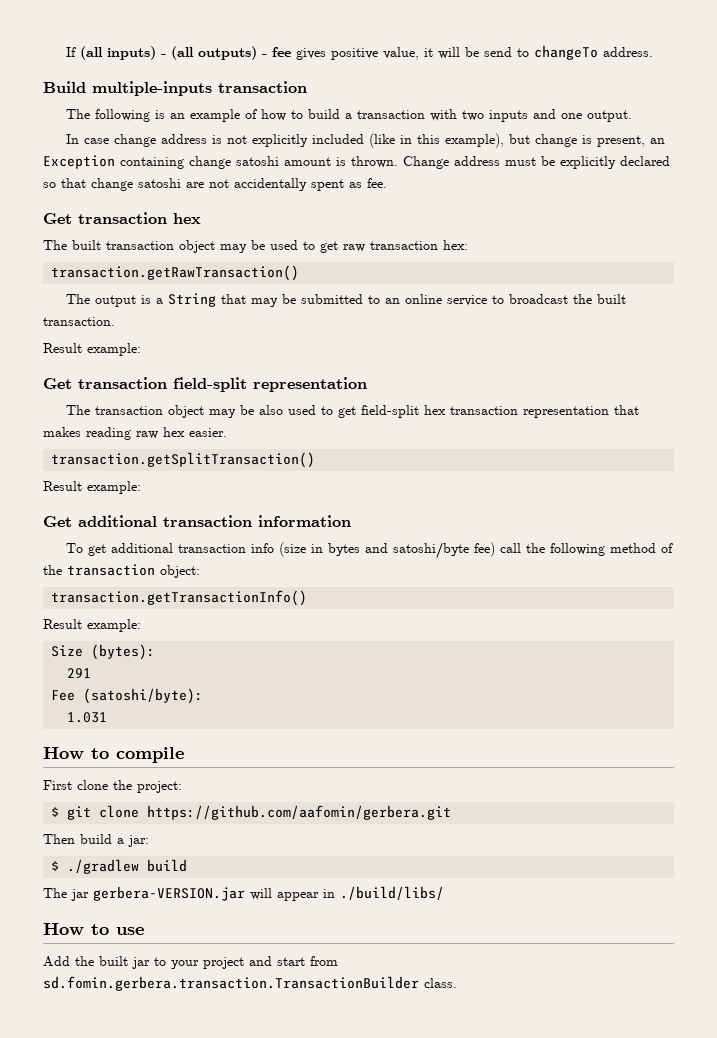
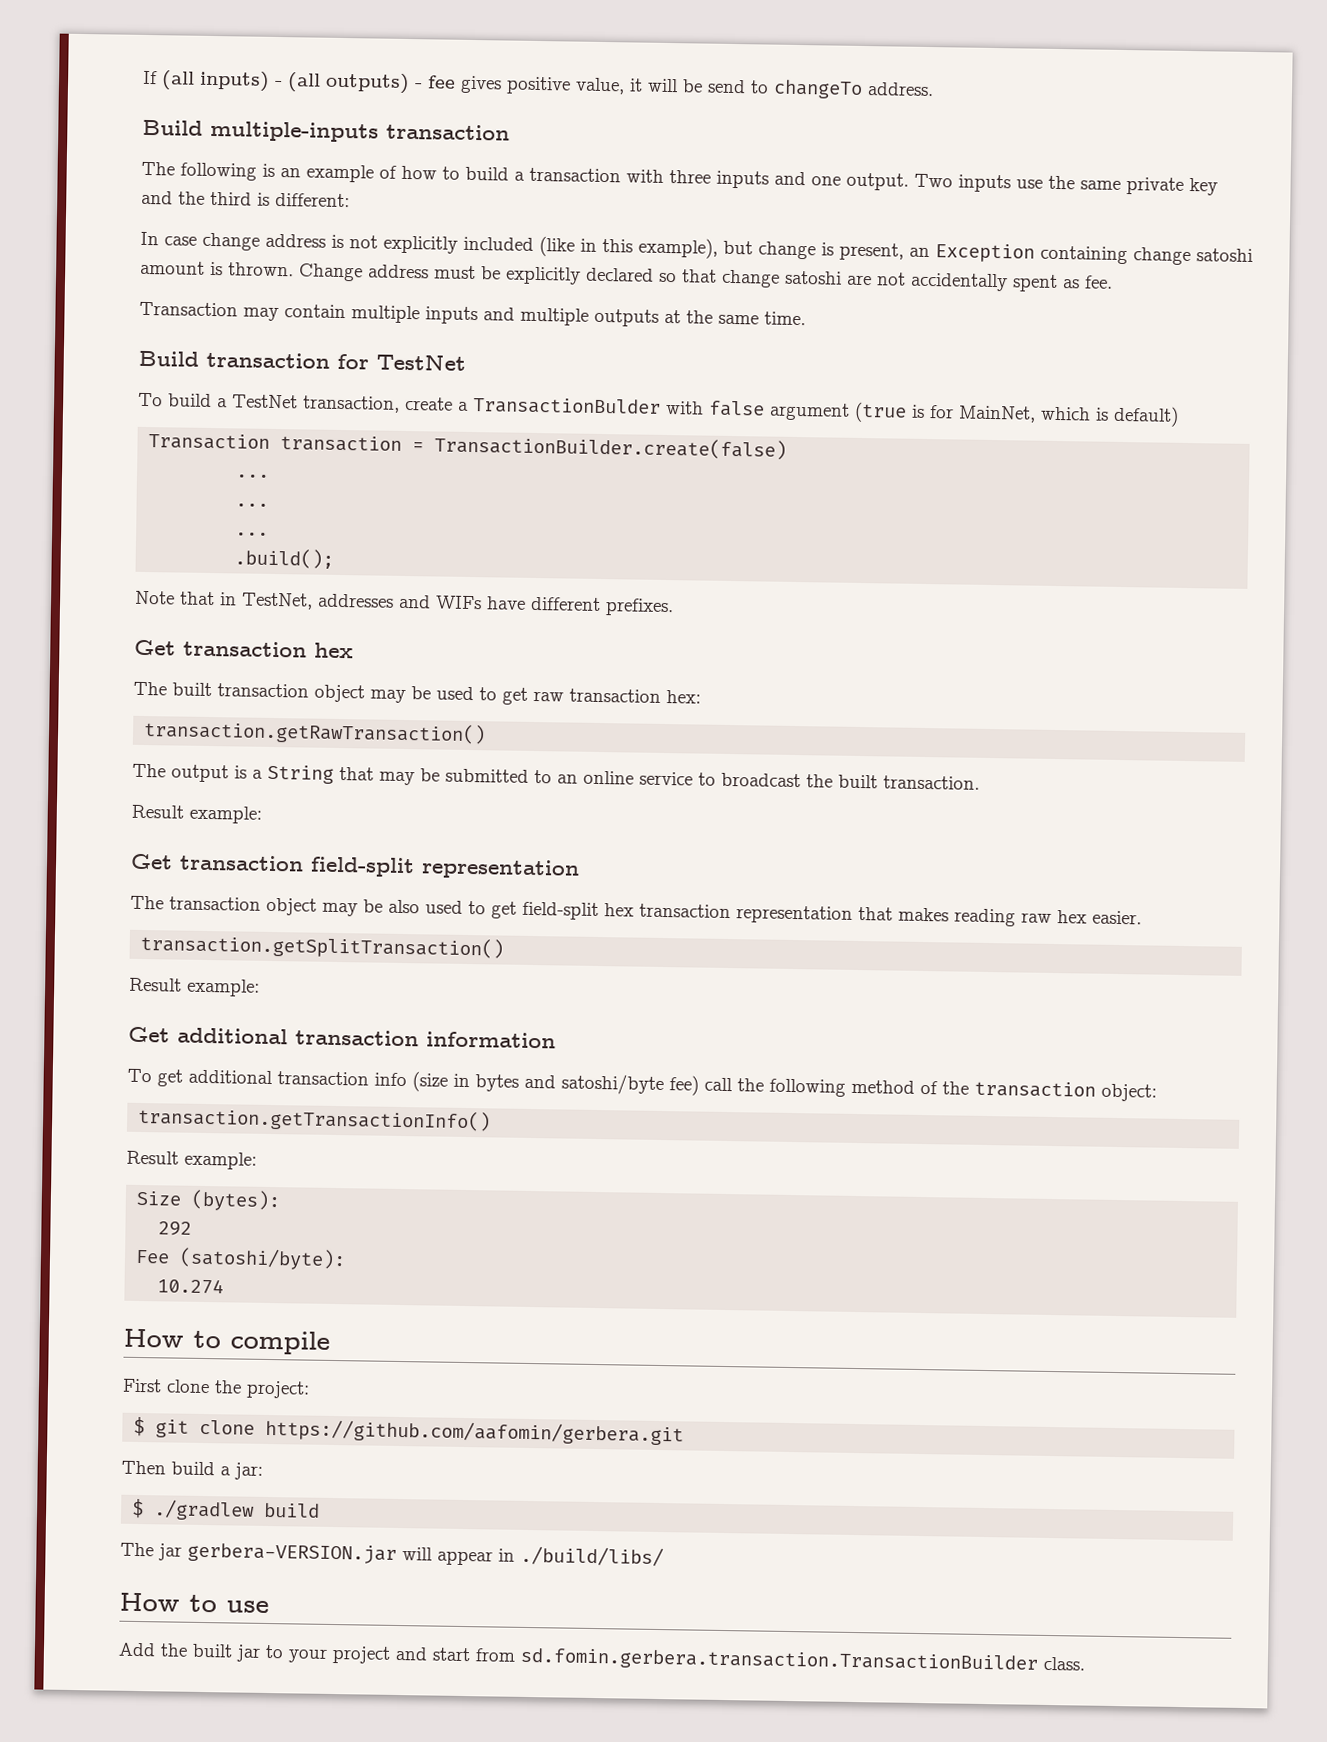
[462,110,485,121] two -> [669,170,711,184] three
(633, 116) none -> [914,173,1218,196] [141,190,350,208] Two inputs use the same private key and the third is different:
(387, 183) none -> [139,301,806,327] [138,350,466,371] [138,392,1179,427] [148,433,788,460] [235,474,271,478] [235,503,270,507] [235,532,270,536] [234,548,335,569] [135,590,674,617] // Transaction may contain multiple inputs and multiple outputs at the same time. // Build transaction for TestNet // To build a TestNet transaction, create a TransactionBulder with false argument (true is for MainNet, which is default) // Transaction transaction = TransactionBuilder.create(false) // ... // ... // ... // .build(); // Note that in TestNet, addresses and WIFs have different prefixes.
[67,668,92,678] 291 -> [158,1221,193,1236] 292
[67,712,108,723] 1.031 -> [157,1278,225,1294] 10.274

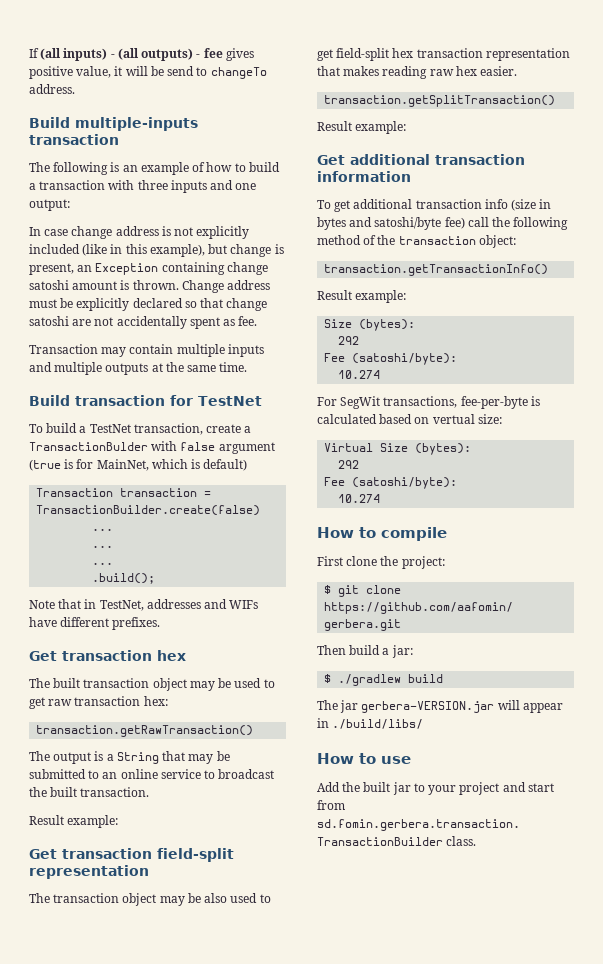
[846,172,1218,196] [141,190,350,208] output. Two inputs use the same private key and the third is different: -> [29,199,70,211] output:
(225, 1286) none -> [317,396,540,409] [317,414,502,424] [324,443,472,455] [338,460,360,469] [324,477,458,489] [338,494,381,503] // For SegWit transactions, fee-per-byte is calculated based on vertual size: // Virtual Size (bytes): // 292 // Fee (satoshi/byte): // 10.274

